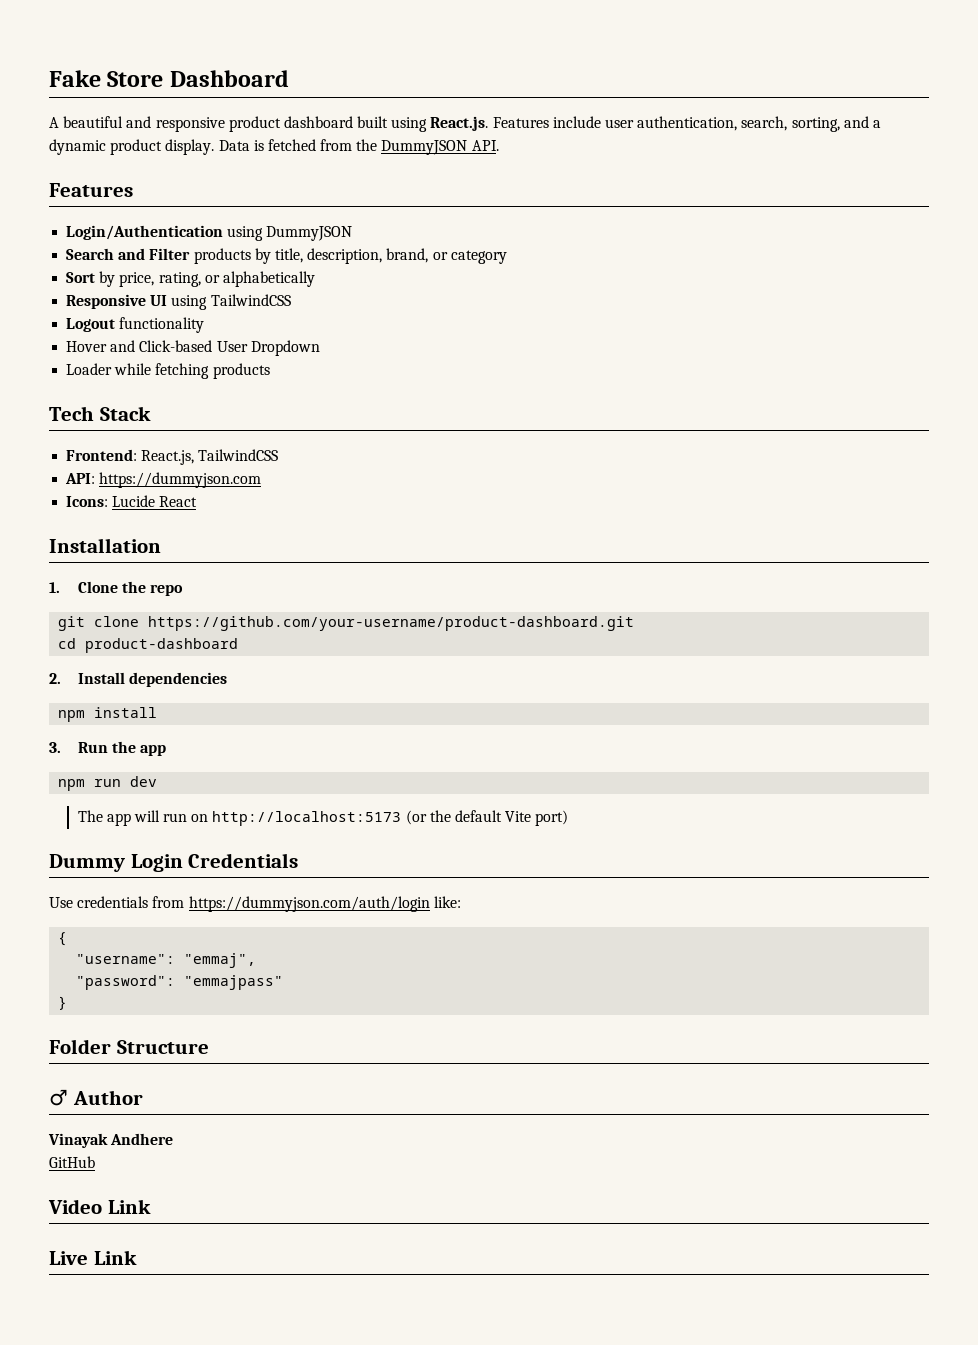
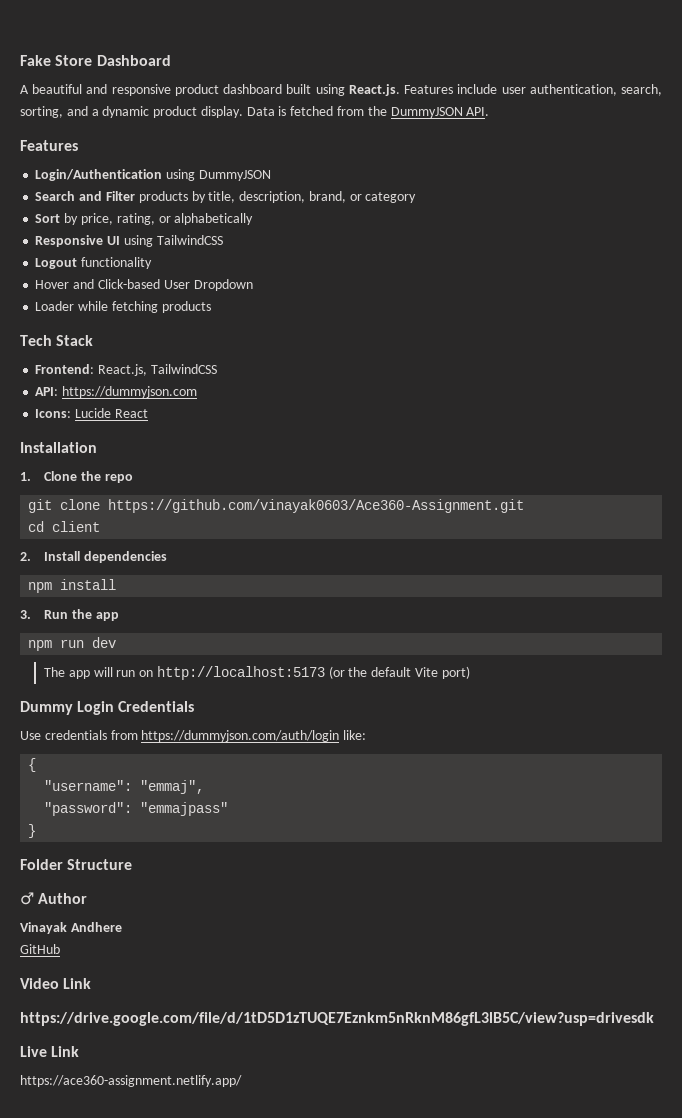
[148,616,635,631] https://github.com/your-username/product-dashboard.git -> [108,499,525,513] https://github.com/vinayak0603/Ace360-Assignment.git
[85,638,239,653] product-dashboard -> [52,521,101,532] client
(151, 1206) none -> [20,1012,654,1026] // https://drive.google.com/file/d/1tD5D1zTUQE7Eznkm5nRknM86gfL3lB5C/view?usp=drivesdk
(137, 1257) none -> [20,1075,242,1087] // https://ace360-assignment.netlify.app/

